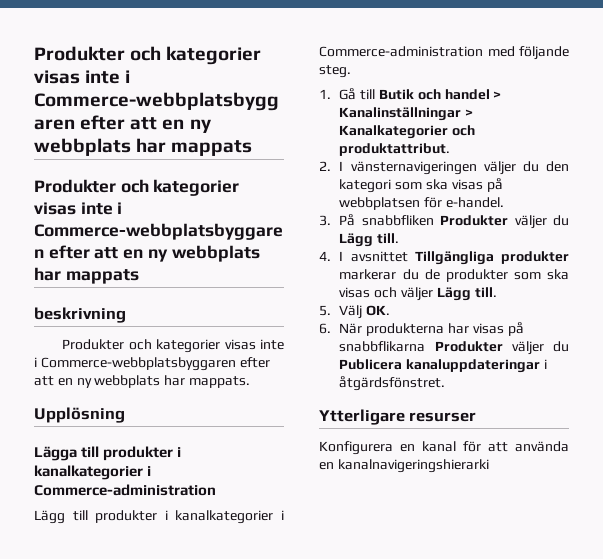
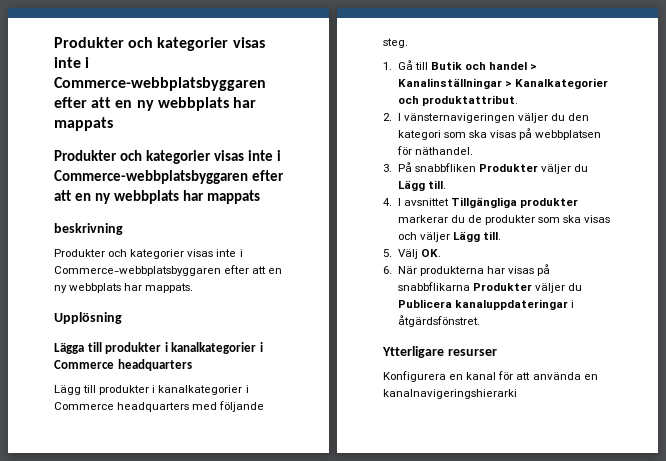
[34,484,216,496] Commerce-administration -> [54,359,192,371] Commerce headquarters
[319,46,483,57] Commerce-administration -> [54,402,190,412] Commerce headquarters
[445,197,504,208] e-handel. -> [414,147,473,155] näthandel.

